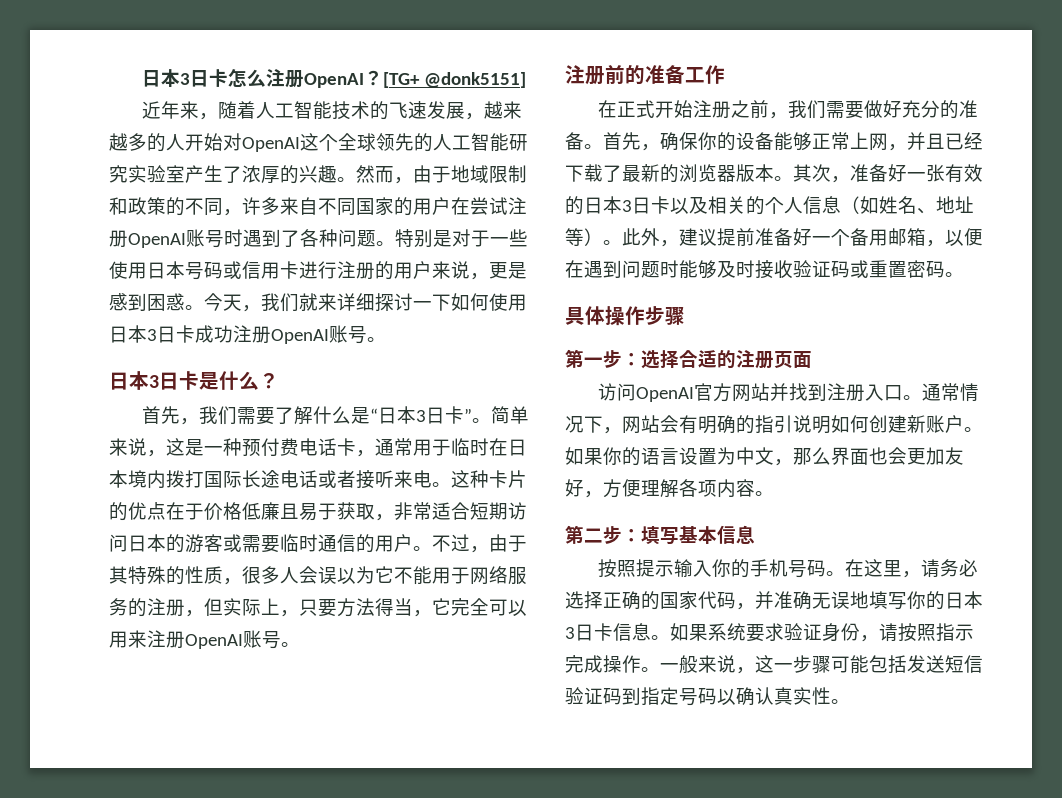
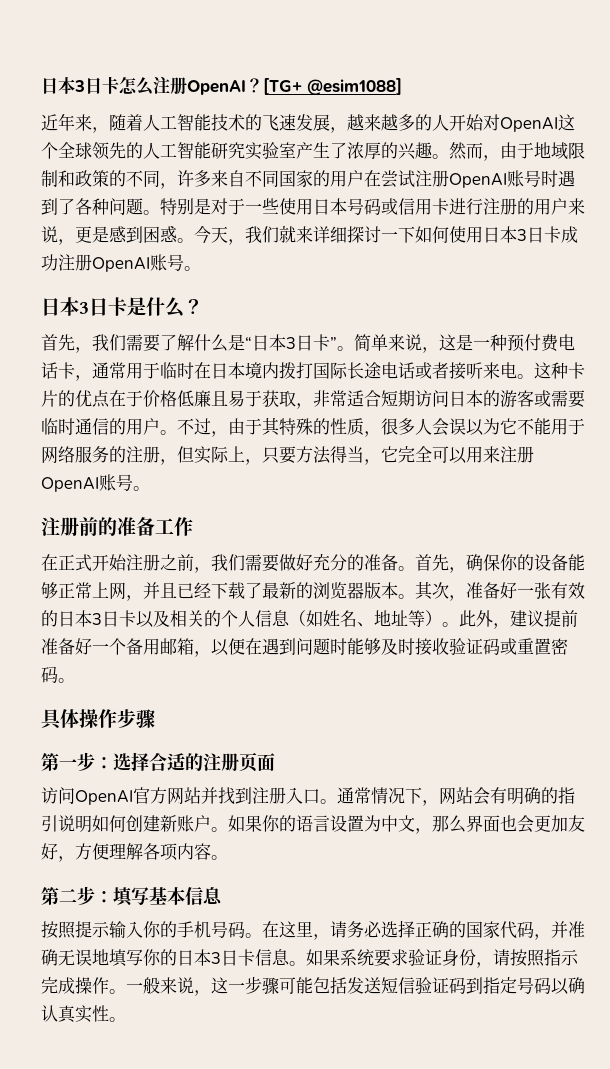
[424,72,527,88] @donk5151] -> [306,78,402,95] @esim1088]

